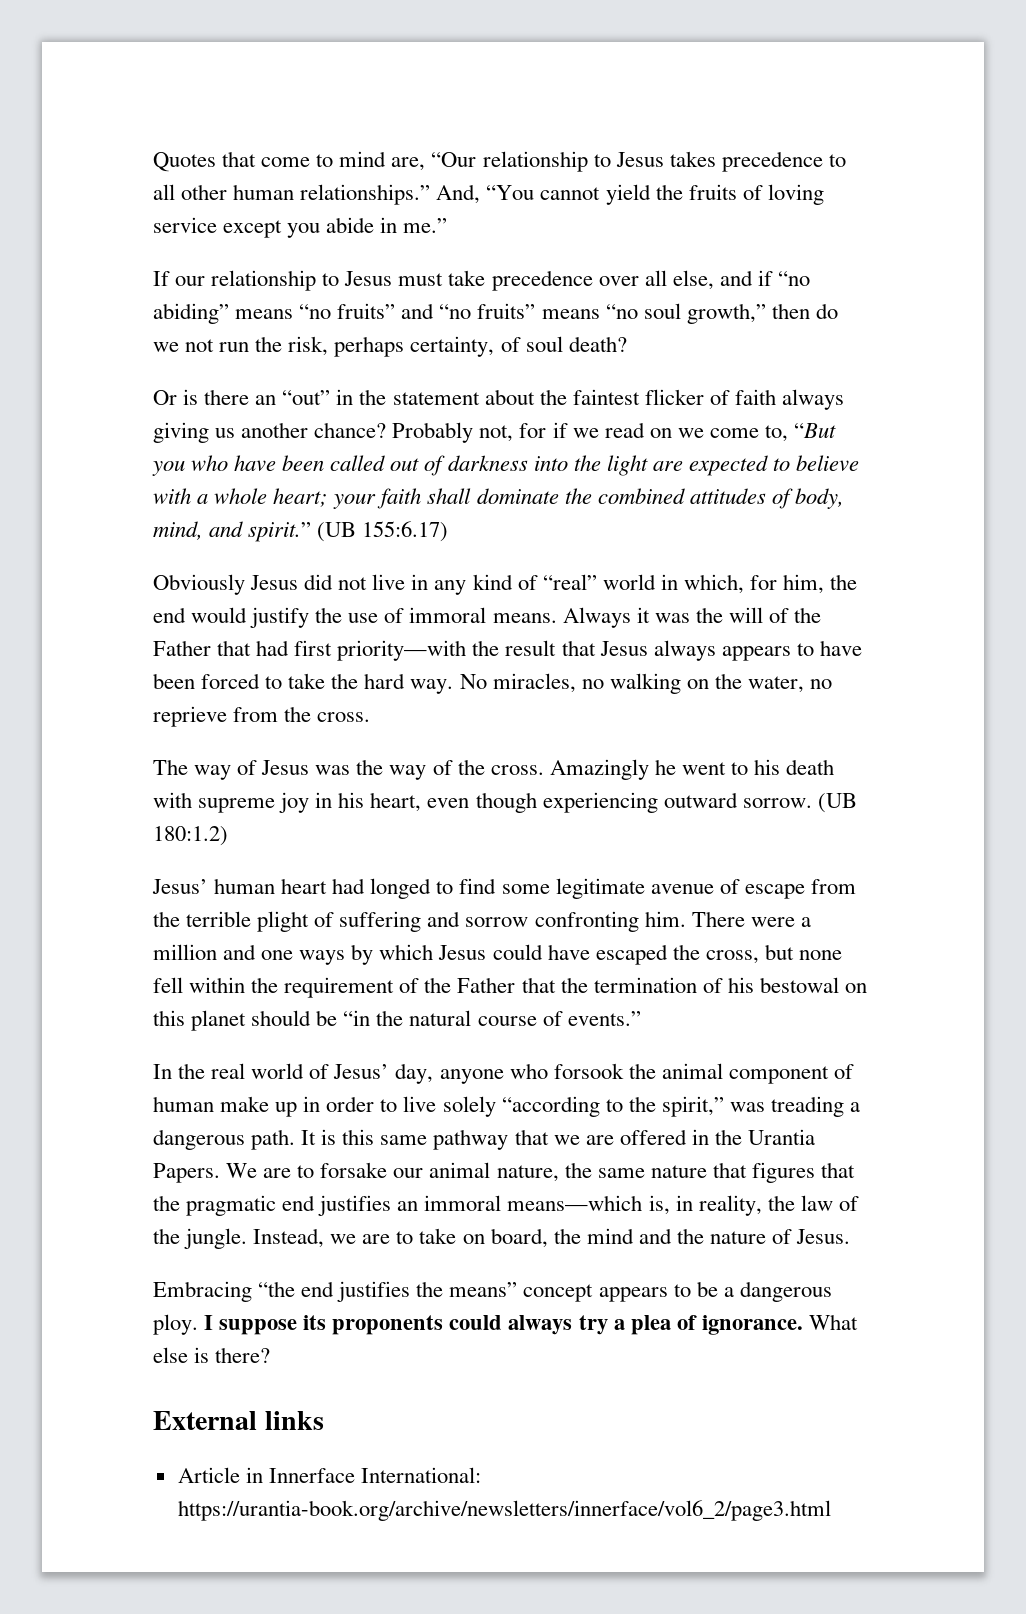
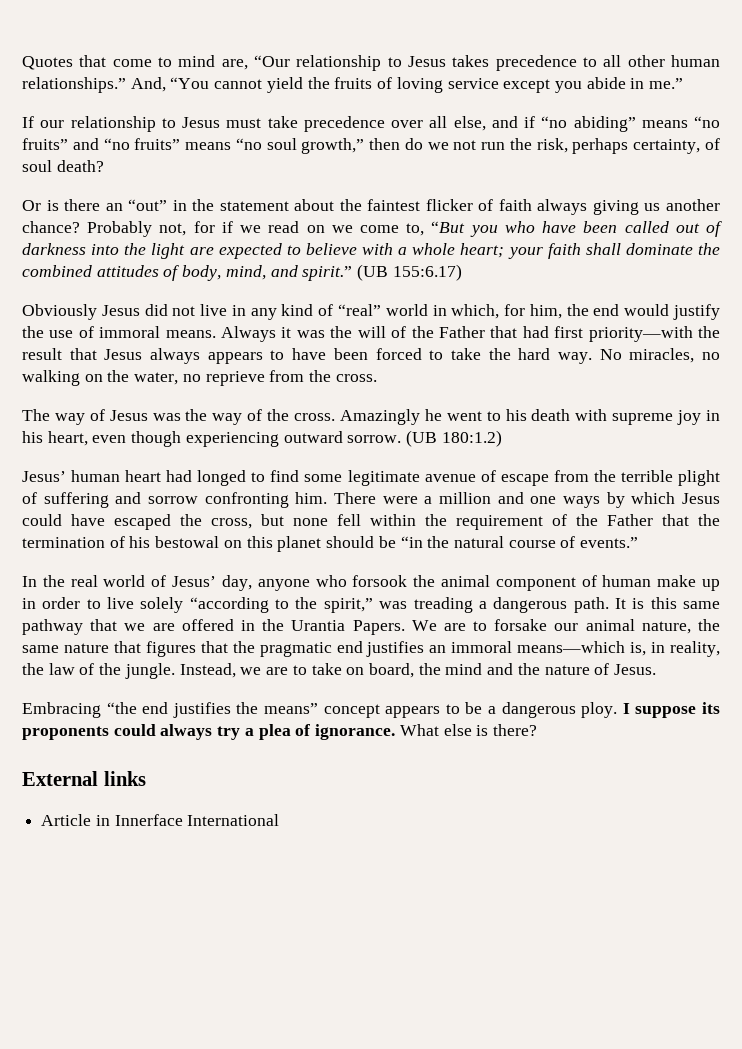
[360,1467,481,1483] [177,1500,831,1521] International: https://urantia-book.org/archive/newsletters/innerface/vol6_2/page3.html -> [187,814,280,826] International

